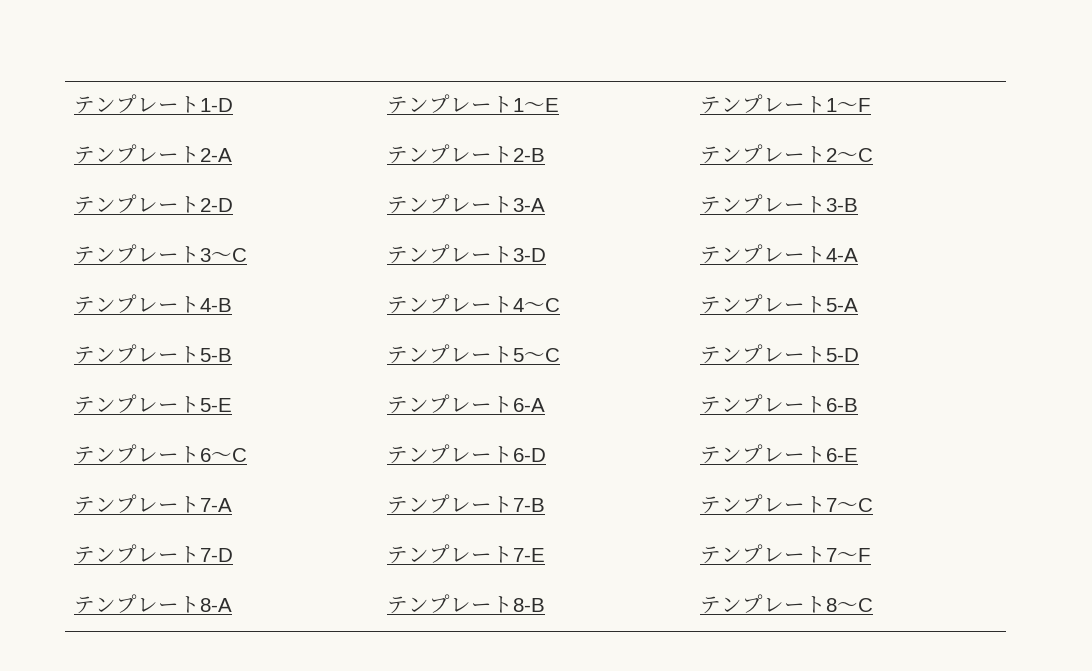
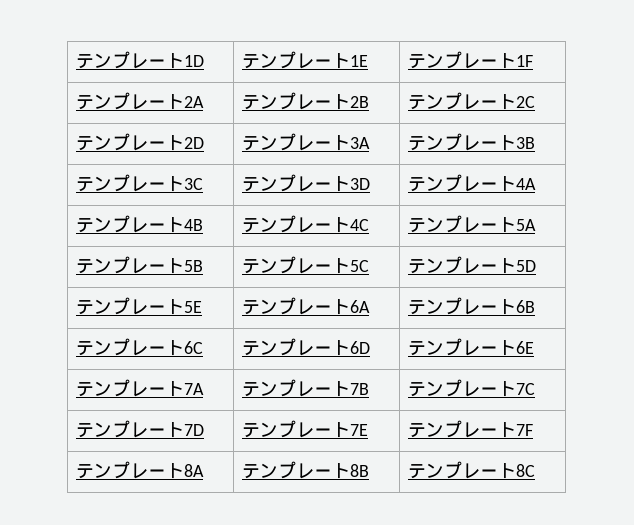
[74,94,234,114] [387,94,560,114] [700,94,872,114] [74,144,233,164] [387,144,546,164] [700,144,874,164] [74,194,234,214] [387,194,546,214] [700,194,859,214] [74,244,248,264] [387,244,547,264] [700,244,859,264] [74,294,233,314] [387,294,561,314] [700,294,859,314] [74,344,233,364] [387,344,561,364] [700,344,860,364] [74,394,233,414] [387,394,546,414] [700,394,859,414] [74,444,248,464] [387,444,547,464] [700,444,859,464] [74,494,233,514] [387,494,546,514] [700,494,874,514] [74,544,234,564] [387,544,546,564] [700,544,872,564] [74,594,233,614] [387,594,546,614] [700,594,874,614] テンプレート1-D | テンプレート1～E | テンプレート1～F // テンプレート2-A | テンプレート2-B | テンプレート2～C // テンプレート2-D | テンプレート3-A | テンプレート3-B // テンプレート3～C | テンプレート3-D | テンプレート4-A // テンプレート4-B | テンプレート4～C | テンプレート5-A // テンプレート5-B | テンプレート5～C | テンプレート5-D // テンプレート5-E | テンプレート6-A | テンプレート6-B // テンプレート6～C | テンプレート6-D | テンプレート6-E // テンプレート7-A | テンプレート7-B | テンプレート7～C // テンプレート7-D | テンプレート7-E | テンプレート7～F // テンプレート8-A | テンプレート8-B | テンプレート8～C -> [76,51,205,69] [242,51,369,69] [408,51,534,69] [76,92,205,110] [242,92,370,110] [408,92,536,110] [76,133,205,151] [242,133,371,151] [408,133,536,151] [76,174,204,192] [242,174,371,192] [408,174,537,192] [76,215,204,233] [242,215,370,233] [408,215,537,233] [76,256,204,274] [242,256,370,274] [408,256,537,274] [76,297,203,315] [242,297,371,315] [408,297,536,315] [76,338,204,356] [242,338,371,356] [408,338,535,356] [76,379,205,397] [242,379,370,397] [408,379,536,397] [76,420,205,438] [242,420,369,438] [408,420,534,438] [76,461,205,479] [242,461,370,479] [408,461,536,479] テンプレート1D | テンプレート1E | テンプレート1F // テンプレート2A | テンプレート2B | テンプレート2C // テンプレート2D | テンプレート3A | テンプレート3B // テンプレート3C | テンプレート3D | テンプレート4A // テンプレート4B | テンプレート4C | テンプレート5A // テンプレート5B | テンプレート5C | テンプレート5D // テンプレート5E | テンプレート6A | テンプレート6B // テンプレート6C | テンプレート6D | テンプレート6E // テンプレート7A | テンプレート7B | テンプレート7C // テンプレート7D | テンプレート7E | テンプレート7F // テンプレート8A | テンプレート8B | テンプレート8C

